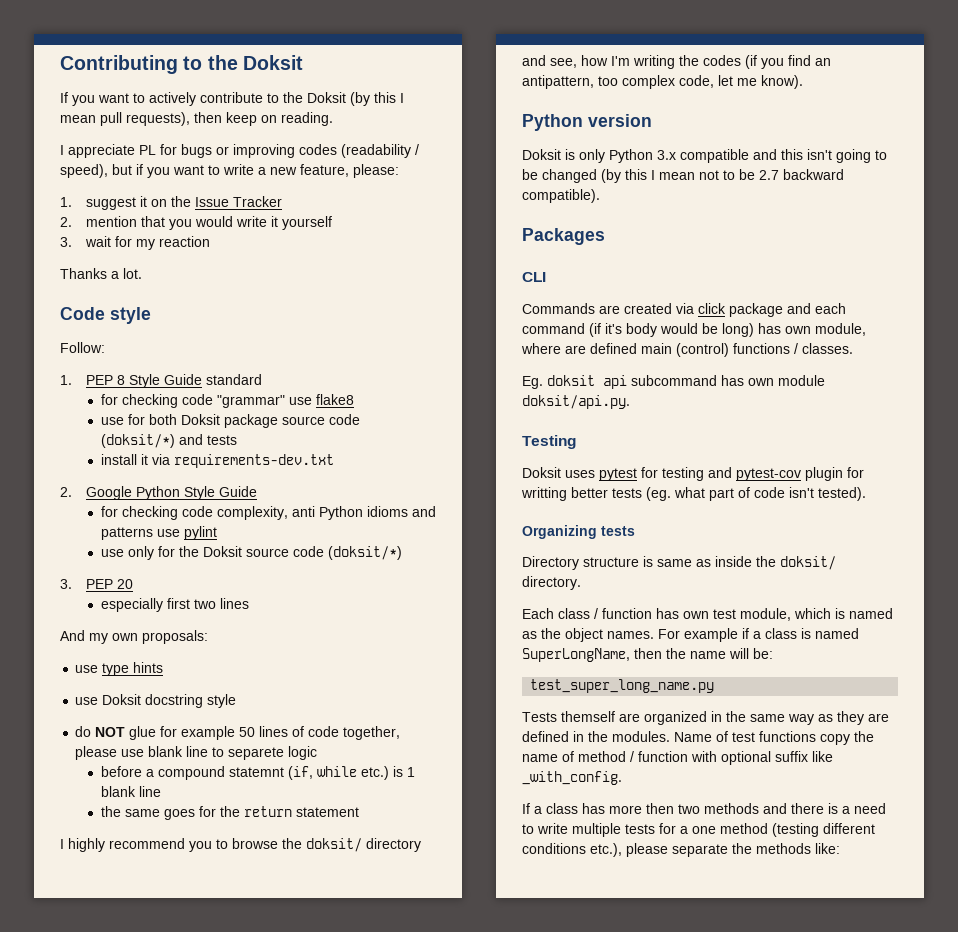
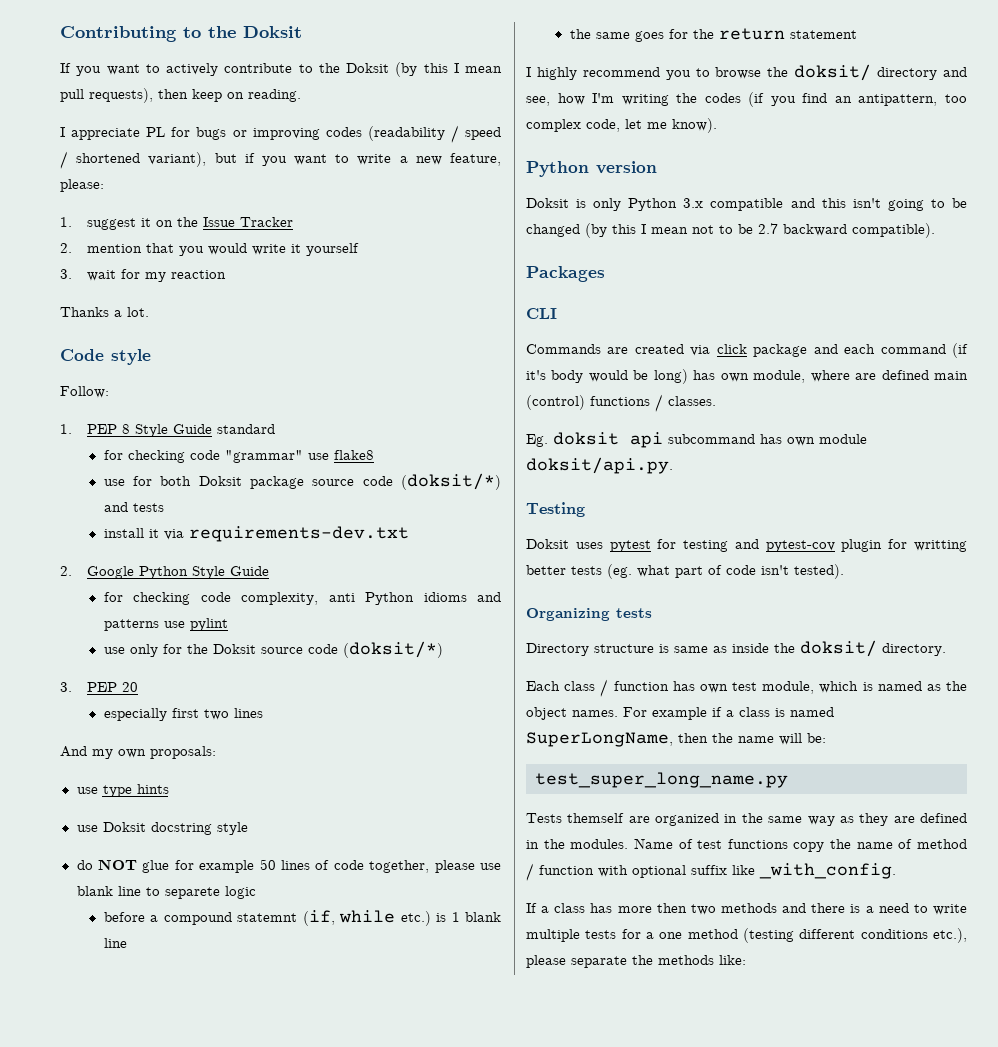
[60,164,108,178] speed), -> [465,127,502,140] [60,151,207,169] speed / shortened variant),

